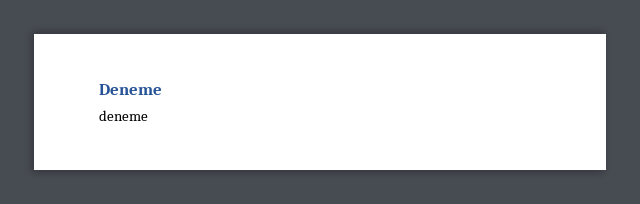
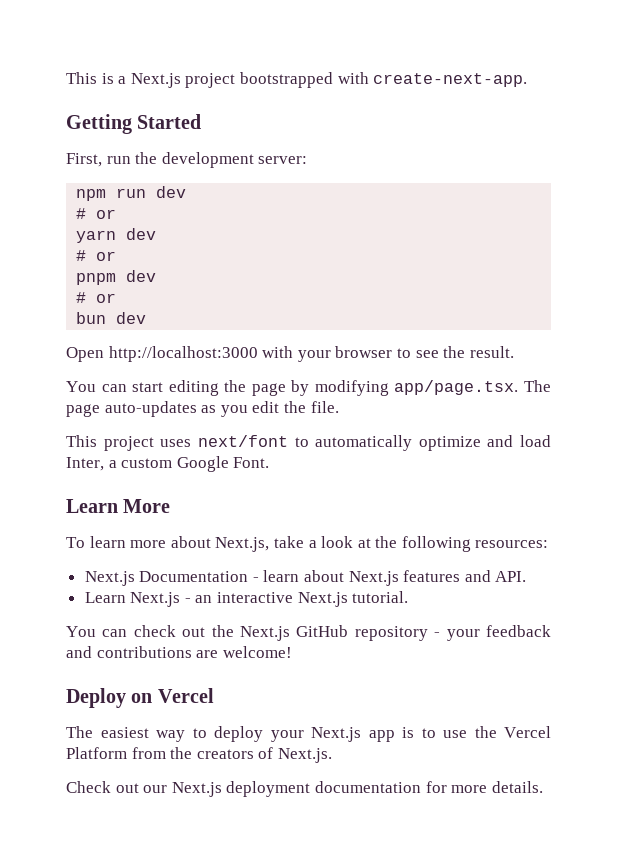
[99,84,162,95] [99,110,148,121] Deneme // deneme -> [66,72,528,88] [66,114,202,134] [66,152,308,168] [76,186,187,201] [76,208,117,219] [76,228,157,243] [76,250,117,261] [76,270,157,285] [76,292,117,303] [76,312,147,324] [66,346,514,362] [66,380,551,396] [66,401,339,417] [66,435,551,451] [66,456,270,472] [66,499,171,513] [66,536,549,552] [84,570,527,586] [84,591,409,607] [66,625,551,641] [66,646,292,658] [66,688,214,708] [66,726,551,742] [66,747,332,763] [66,781,543,797] This is a Next.js project bootstrapped with create-next-app. // Getting Started // First, run the development server: // npm run dev // # or // yarn dev // # or // pnpm dev // # or // bun dev // Open http://localhost:3000 with your browser to see the result. // You can start editing the page by modifying app/page.tsx. The page auto-updates as you edit the file. // This project uses next/font to automatically optimize and load Inter, a custom Google Font. // Learn More // To learn more about Next.js, take a look at the following resources: // Next.js Documentation - learn about Next.js features and API. // Learn Next.js - an interactive Next.js tutorial. // You can check out the Next.js GitHub repository - your feedback and contributions are welcome! // Deploy on Vercel // The easiest way to deploy your Next.js app is to use the Vercel Platform from the creators of Next.js. // Check out our Next.js deployment documentation for more details.

